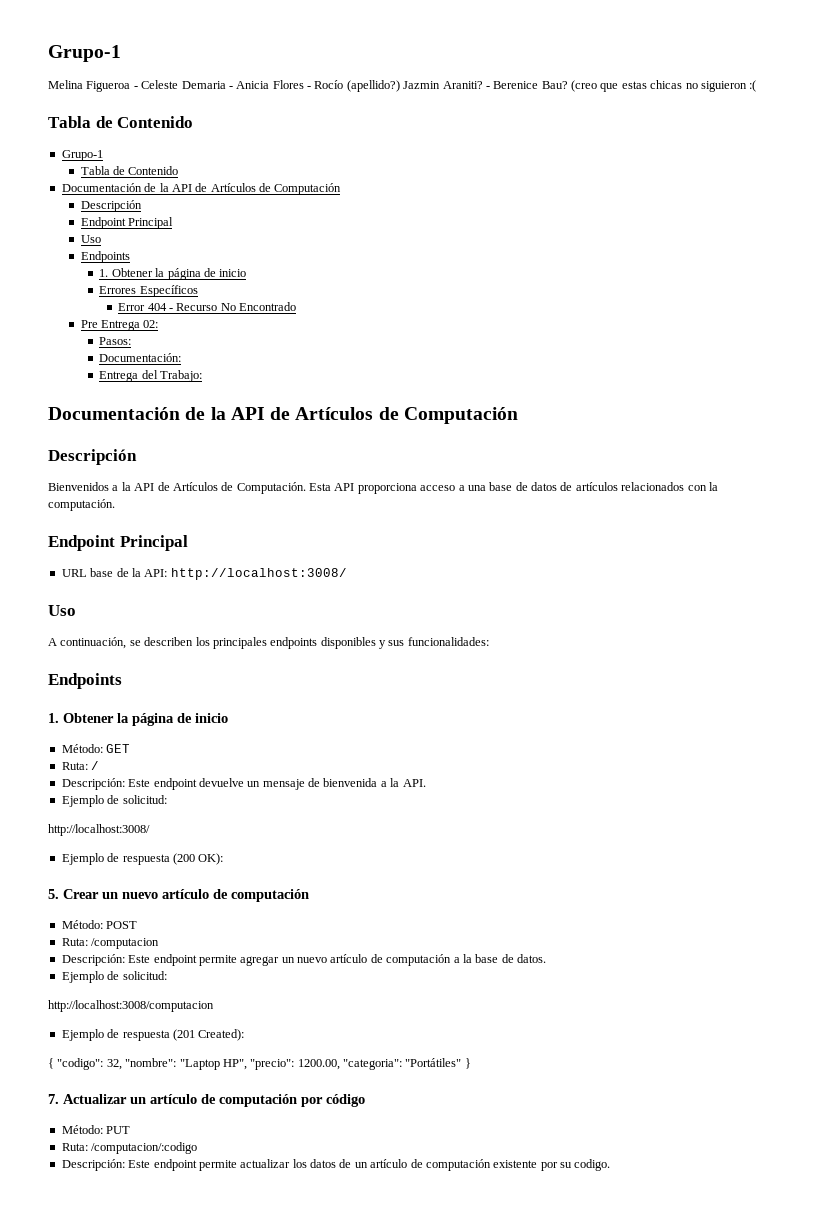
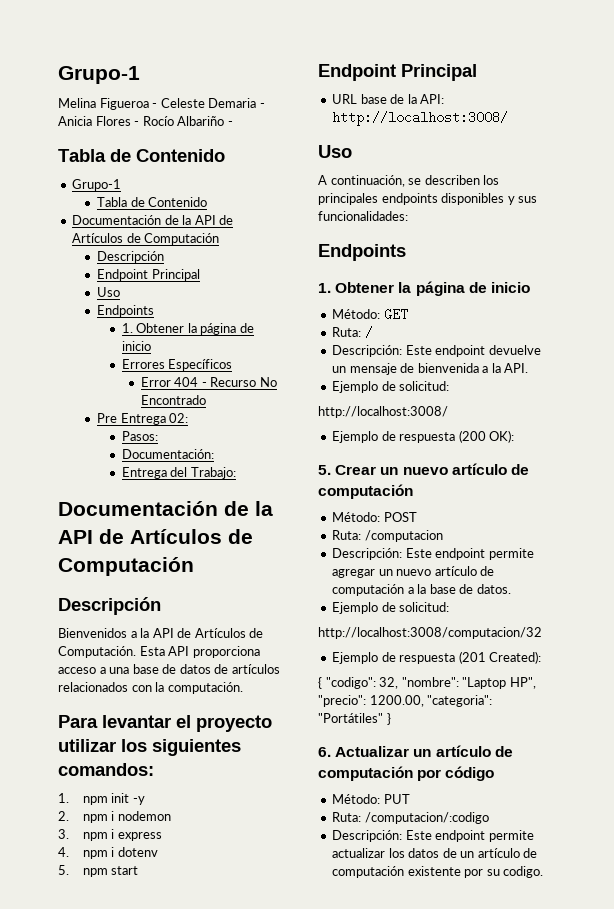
[346,80,757,92] (apellido?) Jazmin Araniti? - Berenice Bau? (creo que estas chicas no siguieron :( -> [177,116,233,126] Albariño -
(115, 505) none -> [58,715,272,732] [58,739,241,756] [58,763,154,776] [58,793,145,805] [58,811,171,823] [58,829,162,841] [58,847,158,859] [58,865,139,877] // Para levantar el proyecto utilizar los siguientes comandos: // 1. npm init -y // 2. npm i nodemon // 3. npm i express // 4. npm i dotenv // 5. npm start
[48,1000,214,1012] http://localhost:3008/computacion -> [318,627,542,639] http://localhost:3008/computacion/32
[48,1094,59,1104] 7. -> [318,747,331,757] 6.

